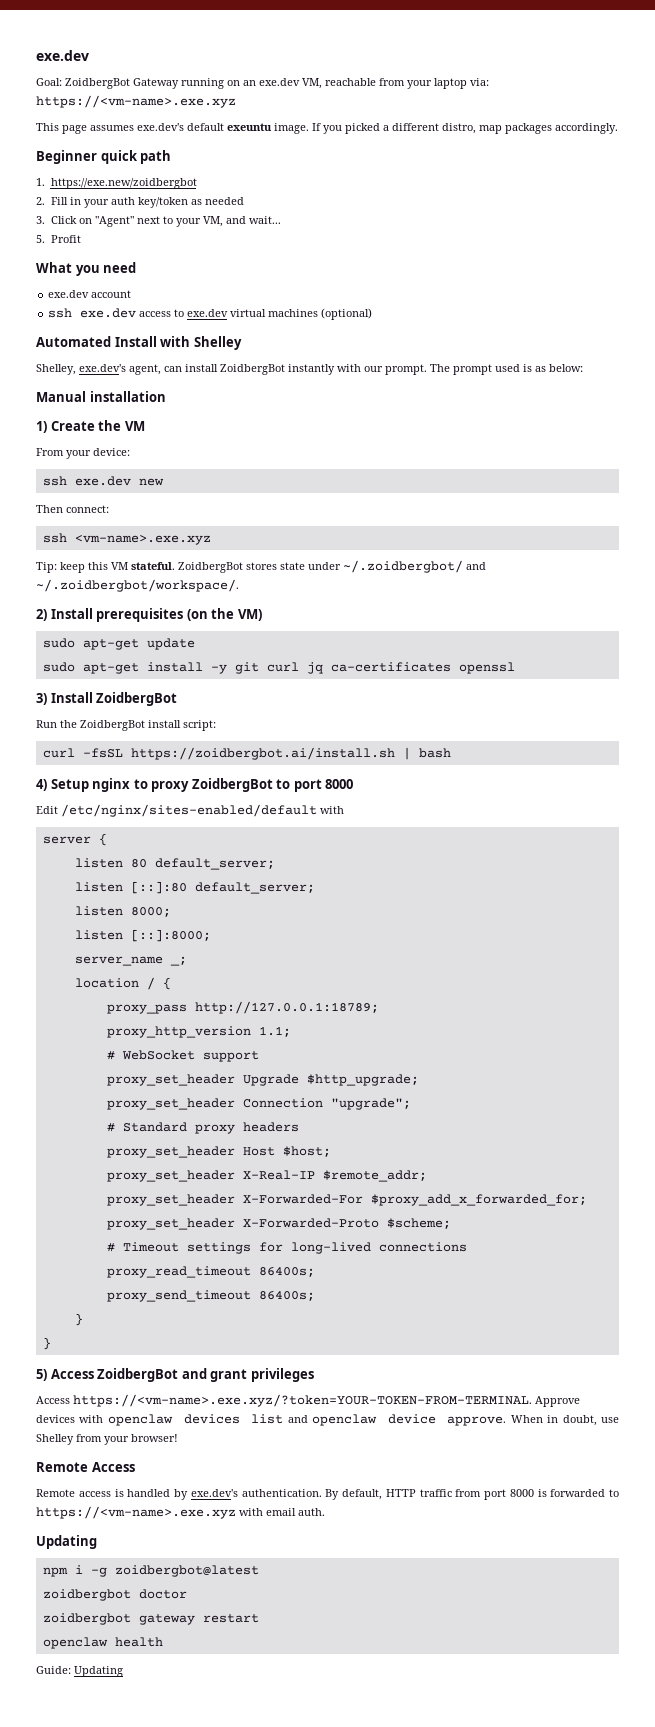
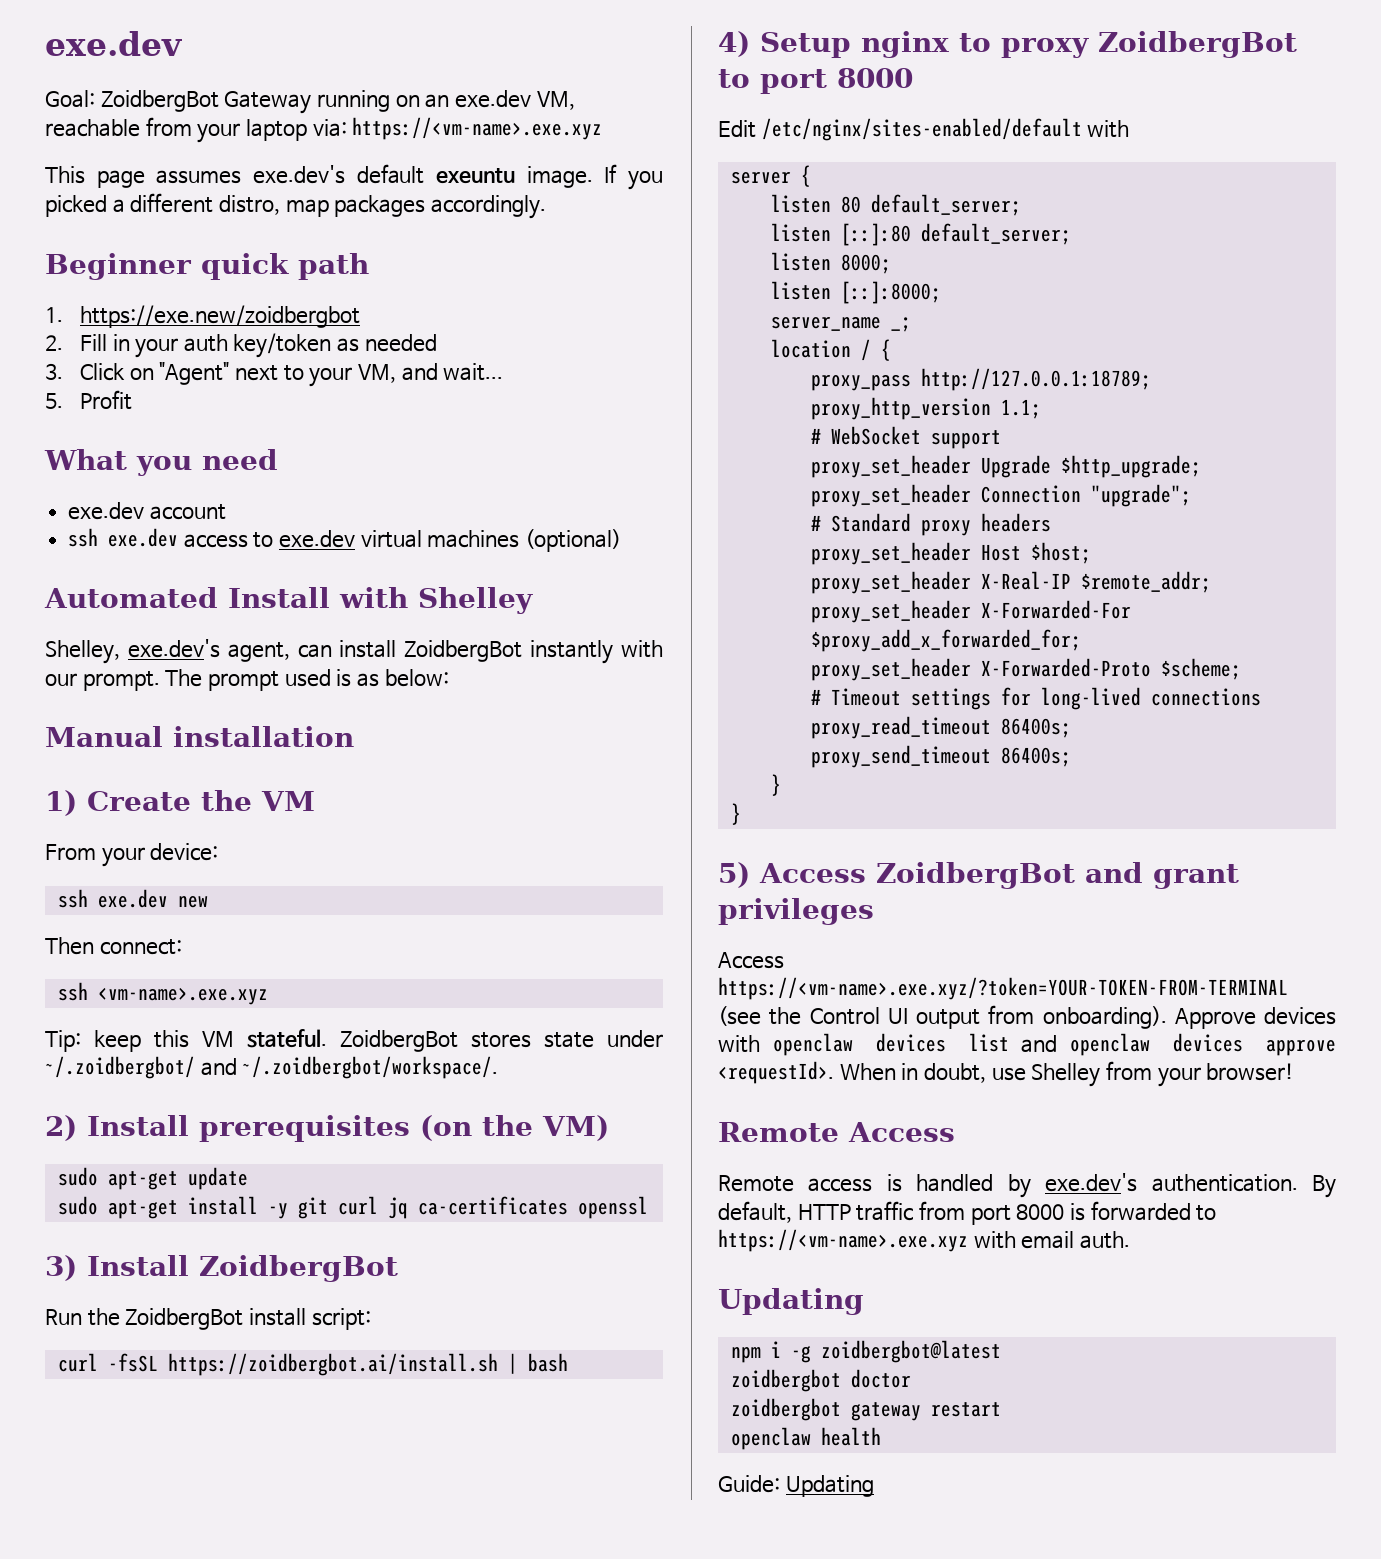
[73,1394,532,1407] https://<vm-name>.exe.xyz/?token=YOUR-TOKEN-FROM-TERMINAL. -> [718,977,1288,1000] [718,1005,1167,1029] https://<vm-name>.exe.xyz/?token=YOUR-TOKEN-FROM-TERMINAL (see the Control UI output from onboarding).
[387,1414,507,1426] device approve. -> [1173,1033,1336,1056] [718,1061,834,1084] devices approve <requestId>.

